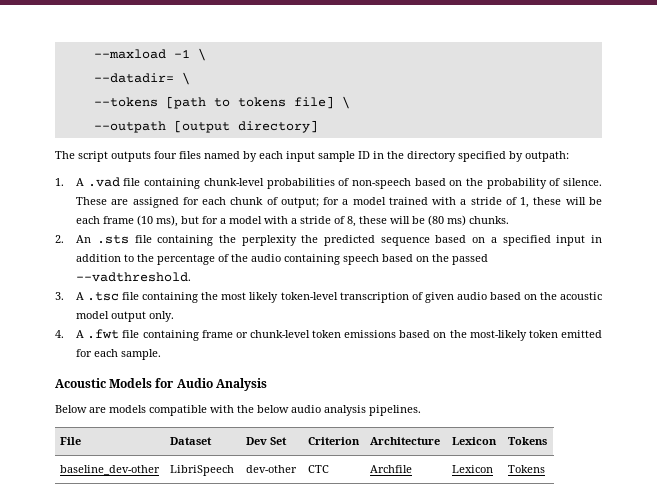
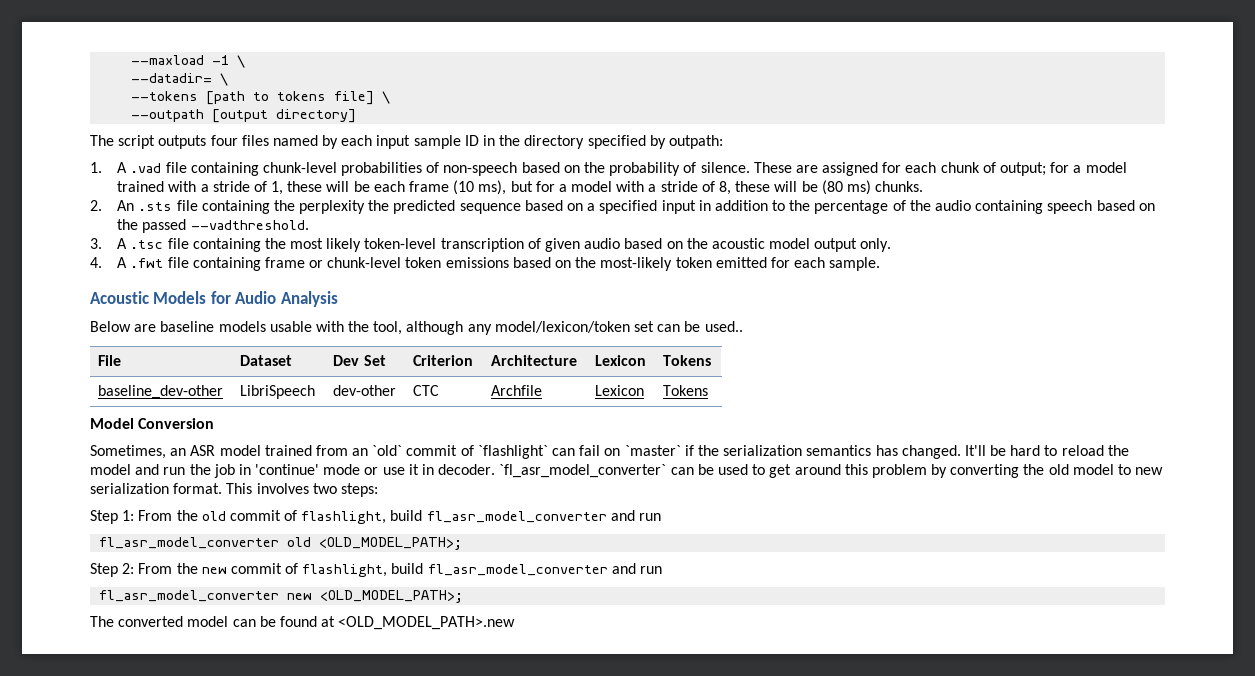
[109,405,421,416] models compatible with the below audio analysis pipelines. -> [160,321,743,335] baseline models usable with the tool, although any model/lexicon/token set can be used..
(546, 469) none -> [90,418,215,429] [90,445,1129,459] [90,464,1164,478] [90,483,378,497] [90,510,662,524] [99,537,463,550] [90,563,663,577] [99,590,464,603] [90,616,516,630] // Model Conversion // Sometimes, an ASR model trained from an `old` commit of `flashlight` can fail on `master` if the serialization semantics has changed. It'll be hard to reload the model and run the job in 'continue' mode or use it in decoder. `fl_asr_model_converter` can be used to get around this problem by converting the old model to new serialization format. This involves two steps: // Step 1: From the old commit of flashlight, build fl_asr_model_converter and run // fl_asr_model_converter old <OLD_MODEL_PATH>; // Step 2: From the new commit of flashlight, build fl_asr_model_converter and run // fl_asr_model_converter new <OLD_MODEL_PATH>; // The converted model can be found at <OLD_MODEL_PATH>.new

